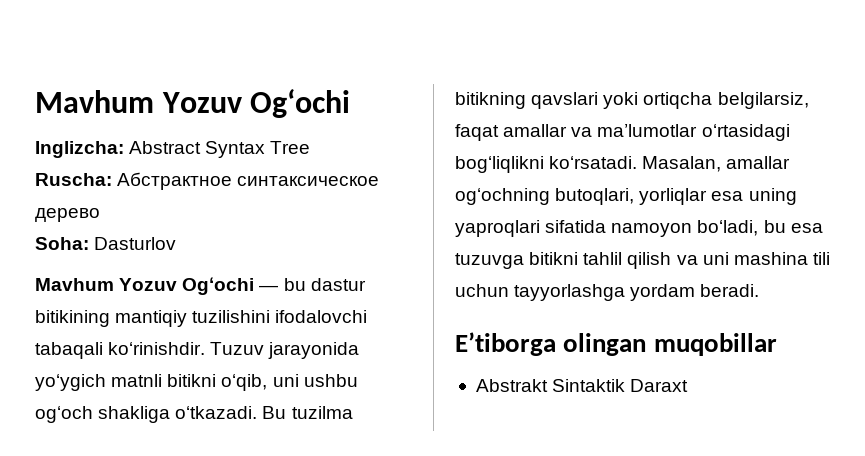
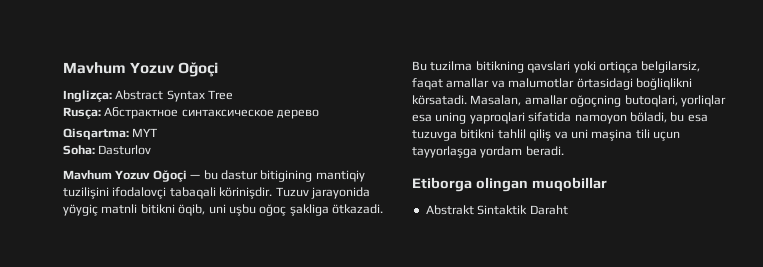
[35,89,351,118] [35,141,124,158] Mavhum Yozuv Ogʻochi // Inglizcha: -> [63,62,219,77] [63,90,112,102] Mavhum Yozuv Oğoçi // Inglizça:
[35,173,112,186] Ruscha: -> [63,107,101,119] Rusça:
(100, 215) none -> [63,128,158,140] // Qisqartma: MYT
[182,277,255,295] Ogʻochi -> [152,170,187,182] Oğoçi
[35,310,368,327] [35,342,206,359] bitikining mantiqiy tuzilishini ifodalovchi tabaqali koʻrinishdir. -> [260,170,365,182] [63,187,273,199] bitigining mantiqiy tuzilişini ifodalovçi tabaqali körinişdir.
[35,374,106,391] yoʻygich -> [63,204,98,216] yöygiç
[221,374,358,391] [35,406,258,423] oʻqib, uni ushbu ogʻoch shakliga oʻtkazadi. -> [178,204,383,216] öqib, uni uşbu oğoç şakliga ötkazadi.
[643,92,713,109] ortiqcha -> [598,61,638,73] ortiqça
[597,124,790,141] [455,156,638,173] ma’lumotlar oʻrtasidagi bogʻliqlikni koʻrsatadi. -> [508,78,692,90] [412,95,467,105] malumotlar örtasidagi boğliqlikni körsatadi.
[455,188,550,205] ogʻochning -> [570,95,622,107] oğoçning
[697,220,759,236] boʻladi, -> [629,112,667,123] böladi,
[627,252,672,269] qilish -> [529,129,552,141] qiliş
[733,252,830,265] [455,284,626,301] mashina tili uchun tayyorlashga -> [591,129,680,141] [412,146,477,158] maşina tili uçun tayyorlaşga
[455,332,556,356] E’tiborga -> [412,177,472,192] Etiborga
[630,379,689,392] Daraxt -> [529,205,568,215] Daraht

